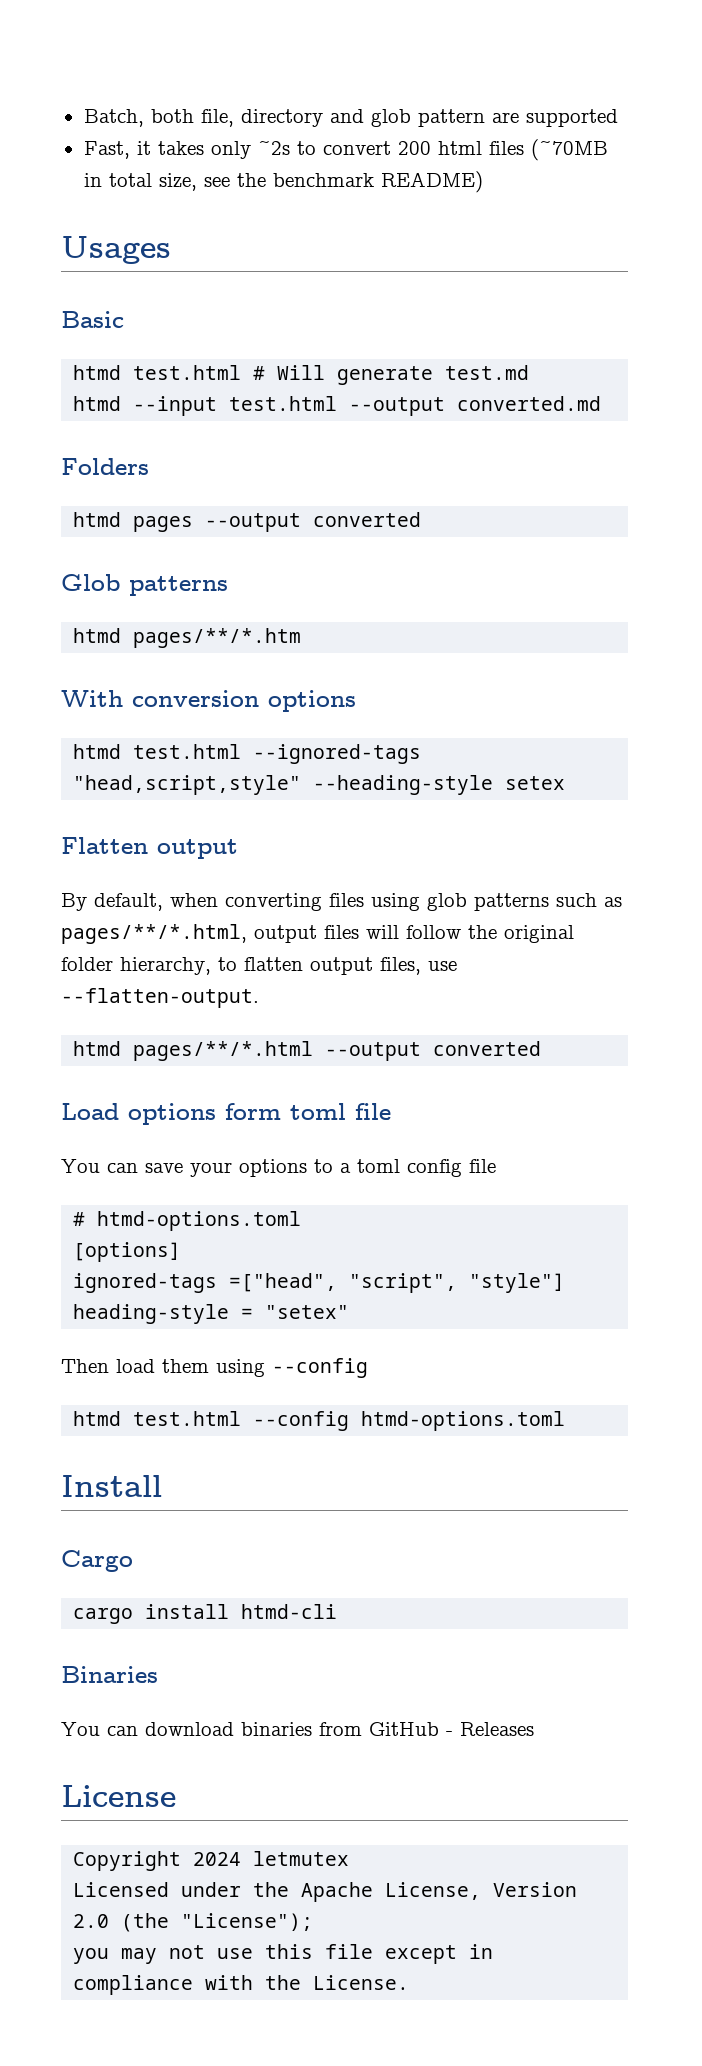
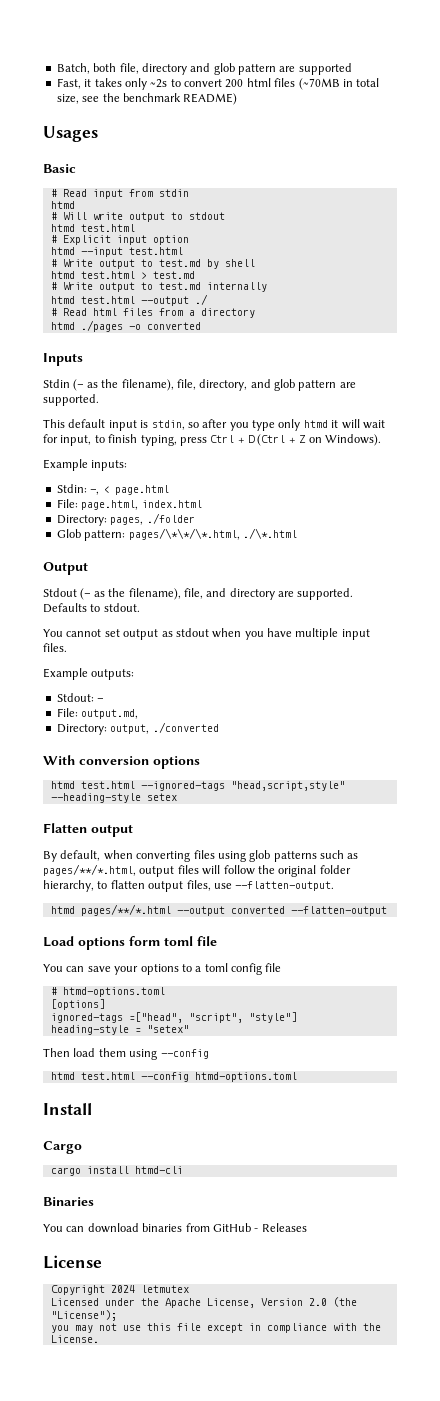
[73,365,530,385] [73,396,602,416] [61,458,149,475] [73,512,422,532] [61,574,228,596] [73,628,302,648] htmd test.html # Will generate test.md // htmd --input test.html --output converted.md // Folders // htmd pages --output converted // Glob patterns // htmd pages/**/*.htm -> [50,189,189,199] [50,201,75,209] [50,212,225,222] [50,224,135,232] [50,235,189,245] [50,247,183,257] [50,259,255,269] [50,271,195,279] [50,282,267,292] [50,294,208,306] [50,308,255,318] [50,320,201,332] [43,353,83,366] [43,379,356,391] [43,394,99,406] [43,419,385,431] [43,434,381,446] [43,459,128,471] [56,484,169,495] [56,499,202,510] [56,513,195,526] [56,528,297,541] [43,562,88,575] [43,588,354,600] [43,603,140,613] [43,628,370,640] [43,643,67,652] [43,668,135,680] [56,693,104,702] [56,708,139,719] [56,722,219,735] # Read input from stdin // htmd // # Will write output to stdout // htmd test.html // # Explicit input option // htmd --input test.html // # Write output to test.md by shell // htmd test.html > test.md // # Write output to test.md internally // htmd test.html --output ./ // # Read html files from a directory // htmd ./pages -o converted // Inputs // Stdin (- as the filename), file, directory, and glob pattern are supported. // This default input is stdin, so after you type only htmd it will wait for input, to finish typing, press Ctrl + D (Ctrl + Z on Windows). // Example inputs: // Stdin: -, < page.html // File: page.html, index.html // Directory: pages, ./folder // Glob pattern: pages/\*\*/\*.html, ./\*.html // Output // Stdout (- as the filename), file, and directory are supported. Defaults to stdout. // You cannot set output as stdout when you have multiple input files. // Example outputs: // Stdout: - // File: output.md, // Directory: output, ./converted
(542, 1048) none -> [290,906,387,916] --flatten-output

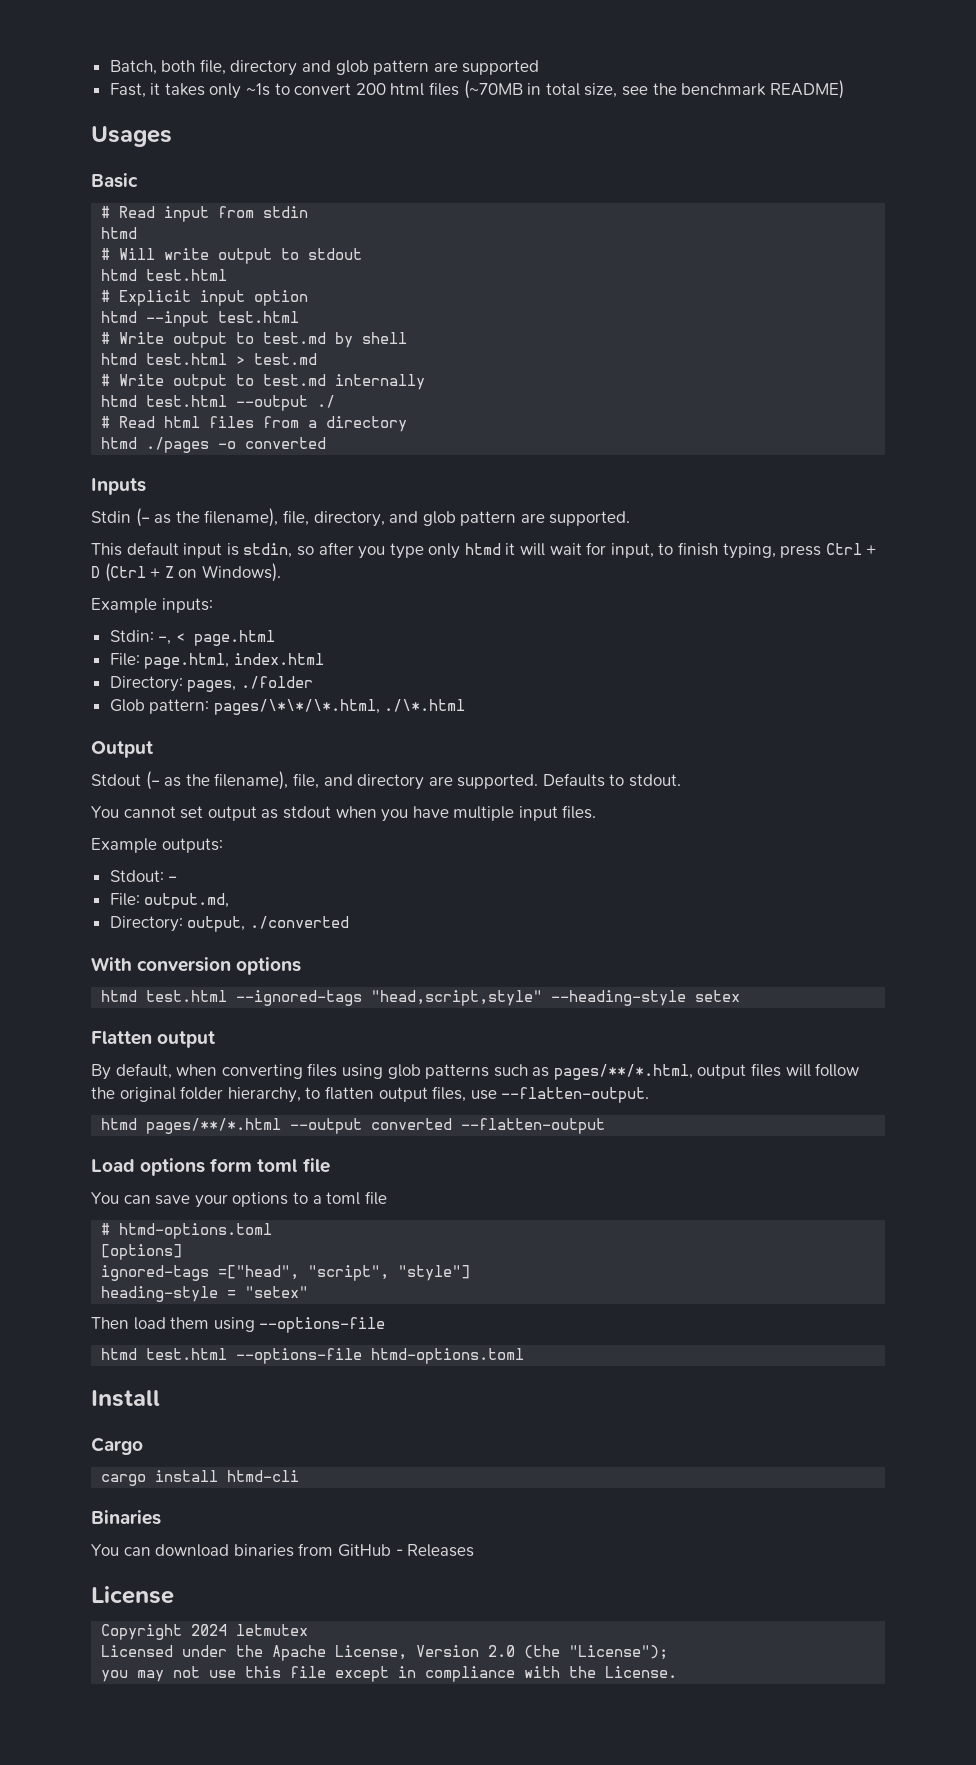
[150,79,168,88] ~2s -> [246,83,271,96] ~1s
[231,963,262,975] config -> (361, 1198) none
[160,1049,209,1059] [50,1072,189,1082] --config // htmd test.html --config -> [259,1317,386,1333] [101,1348,363,1364] --options-file // htmd test.html --options-file

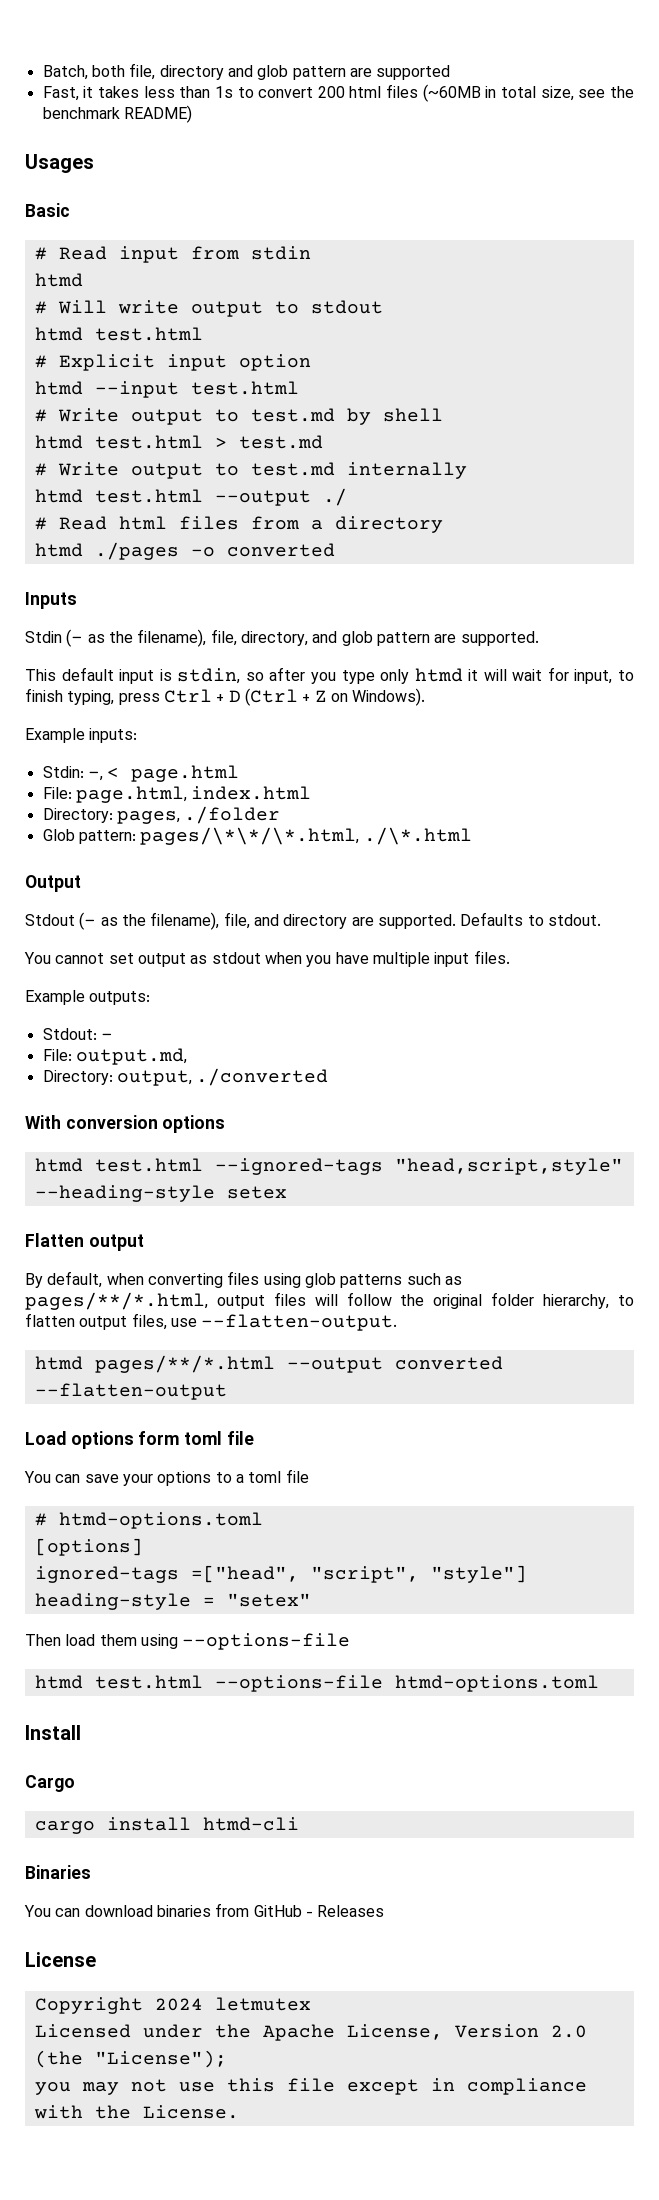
[209,83,271,99] only ~1s -> [143,86,233,98] less than 1s
[463,80,523,99] (~70MB -> [422,84,481,102] (~60MB

